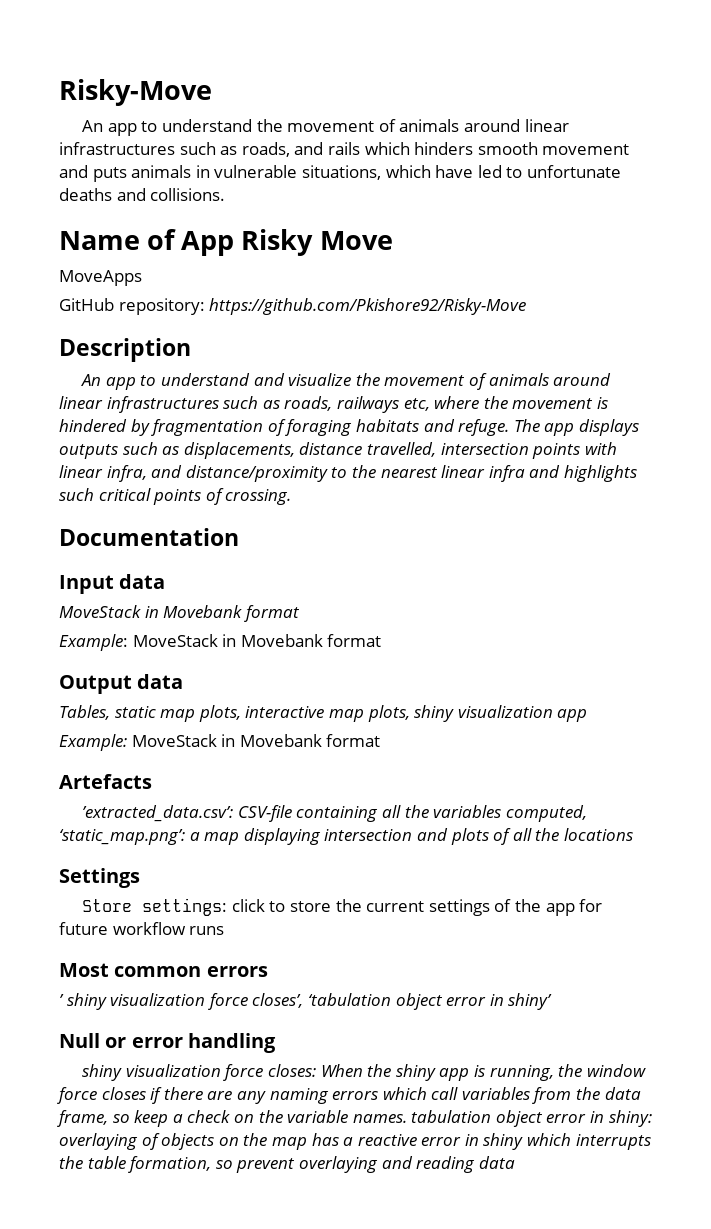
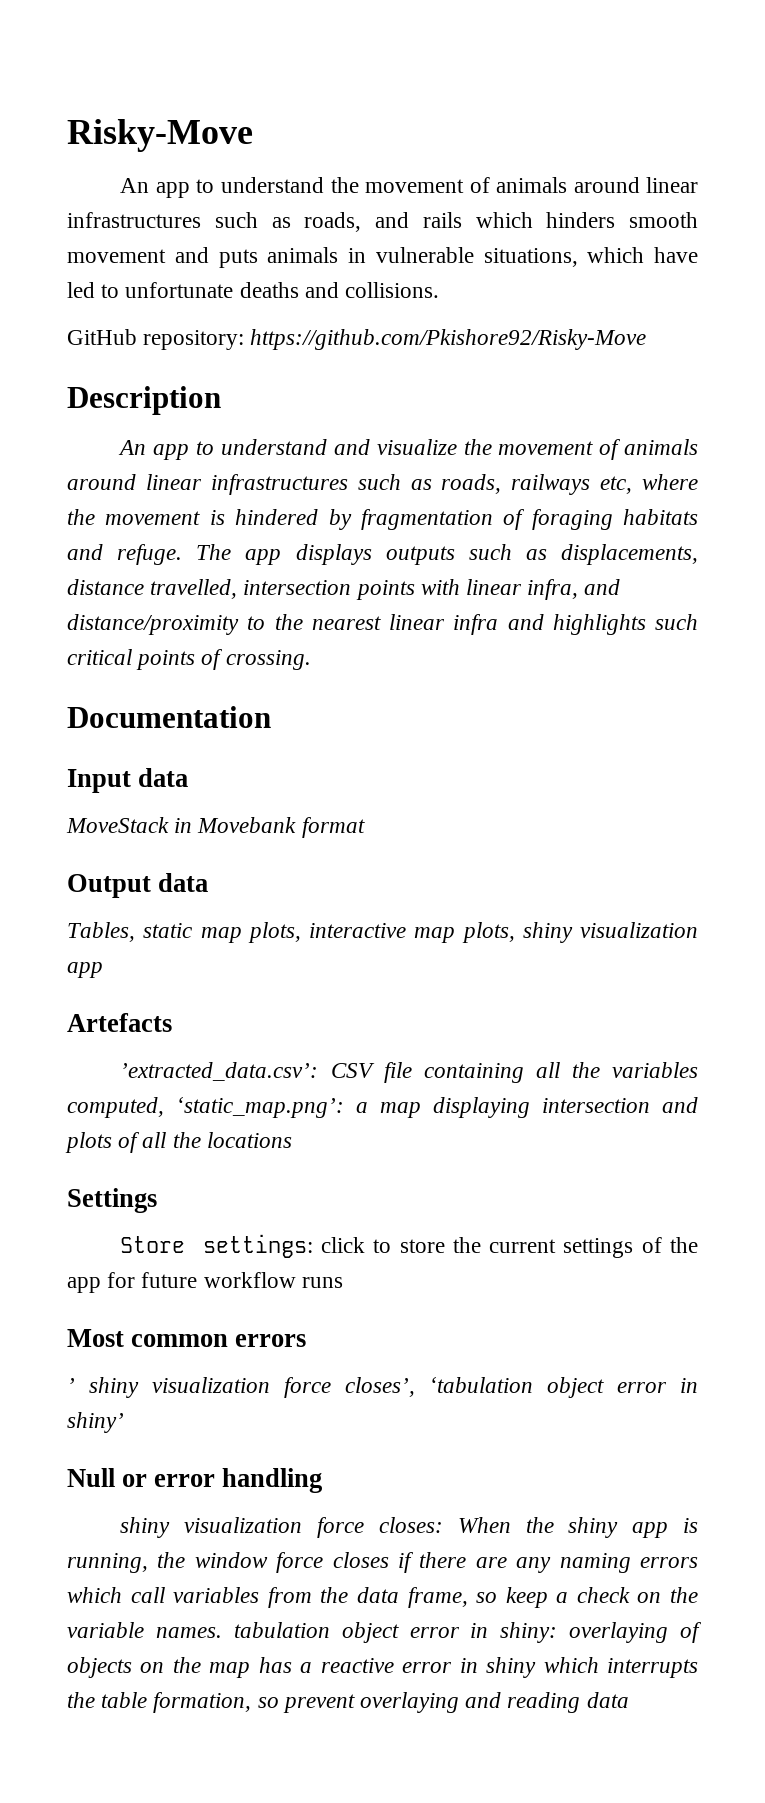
[59,229,393,256] [59,270,142,286] // Name of App Risky Move // MoveApps -> (440, 290) none
[59,634,382,651] // Example: MoveStack in Movebank format -> (365, 827) none
[59,734,381,751] // Example: MoveStack in Movebank format -> (103, 970) none
[237,805,292,822] CSV-file -> [330,1062,412,1083] CSV file

